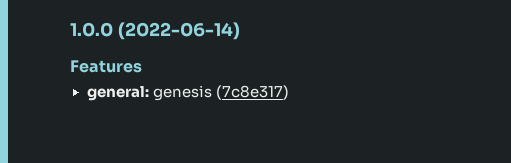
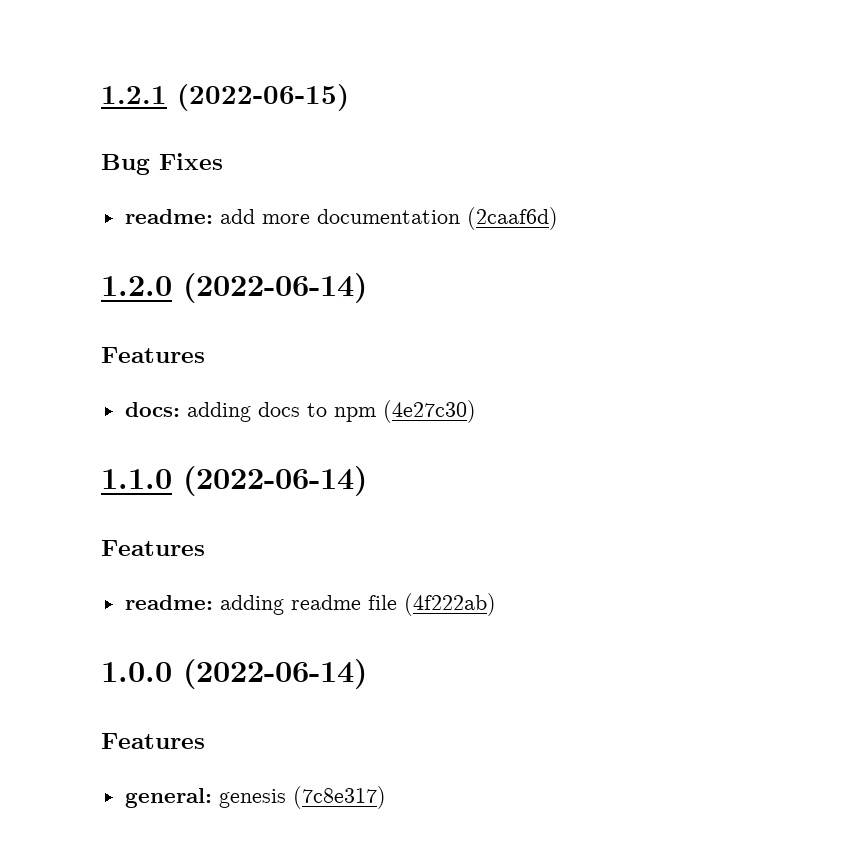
(70, 29) none -> [101,84,349,111] [101,153,223,175] [124,207,558,230] [101,273,367,303] [101,347,205,363] [124,400,476,423] [101,466,367,496] [101,540,205,556] [124,593,496,616] 1.2.1 (2022-06-15) // Bug Fixes // readme: add more documentation (2caaf6d) // 1.2.0 (2022-06-14) // Features // docs: adding docs to npm (4e27c30) // 1.1.0 (2022-06-14) // Features // readme: adding readme file (4f222ab) //

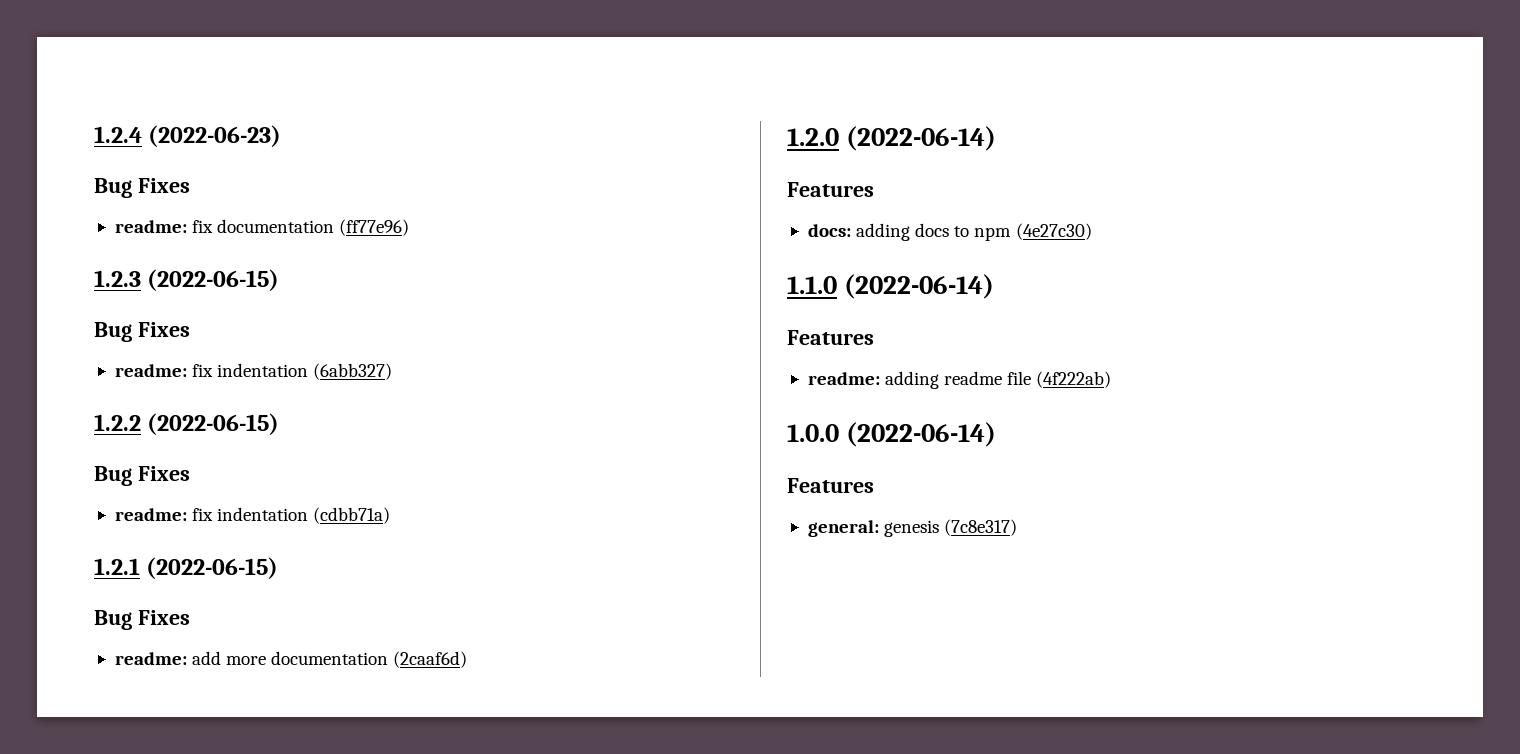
(101, 95) none -> [94,125,282,147] [94,178,190,198] [114,219,410,236] [94,269,280,291] [94,322,190,342] [114,363,393,380] [94,413,280,435] [94,466,190,486] [114,507,391,524] 1.2.4 (2022-06-23) // Bug Fixes // readme: fix documentation (ff77e96) // 1.2.3 (2022-06-15) // Bug Fixes // readme: fix indentation (6abb327) // 1.2.2 (2022-06-15) // Bug Fixes // readme: fix indentation (cdbb71a) //

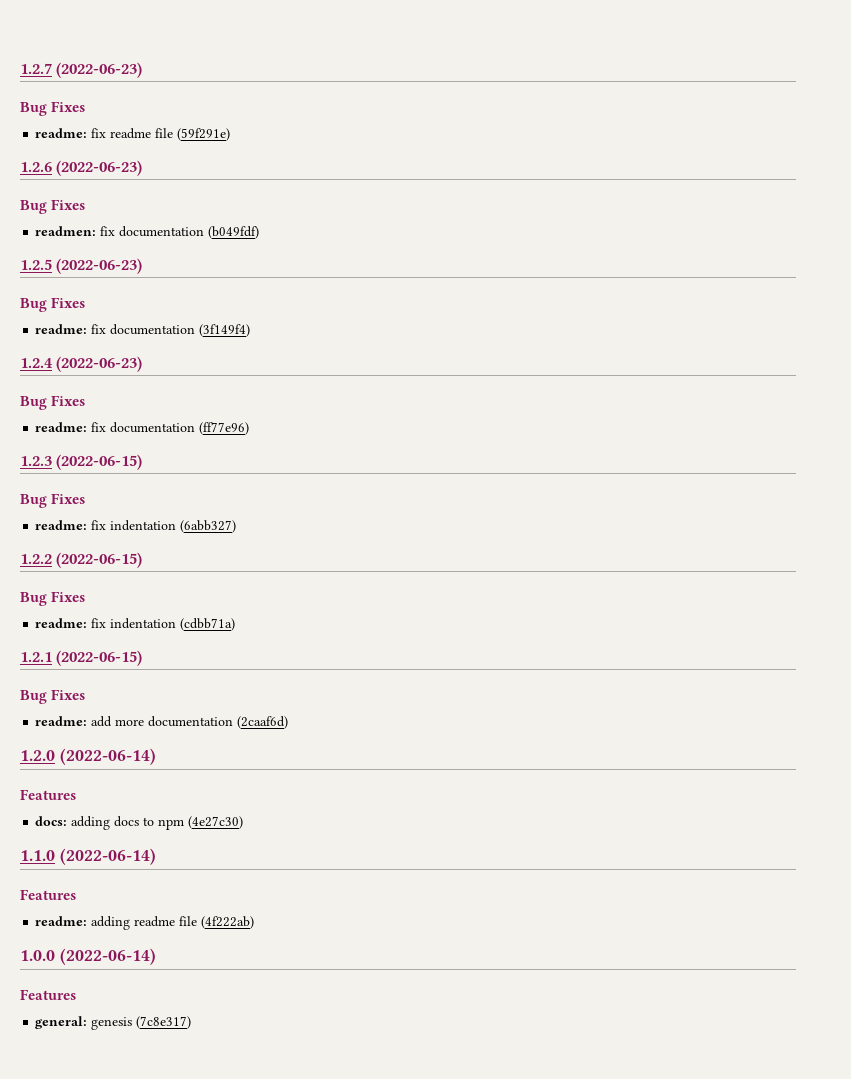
(94, 134) none -> [20,62,143,78] [20,101,86,116] [35,128,231,141] [20,160,143,176] [20,199,86,214] [35,226,260,239] [20,258,143,274] [20,297,86,312] [35,324,251,337] 1.2.7 (2022-06-23) // Bug Fixes // readme: fix readme file (59f291e) // 1.2.6 (2022-06-23) // Bug Fixes // readmen: fix documentation (b049fdf) // 1.2.5 (2022-06-23) // Bug Fixes // readme: fix documentation (3f149f4) //

